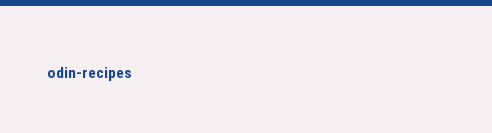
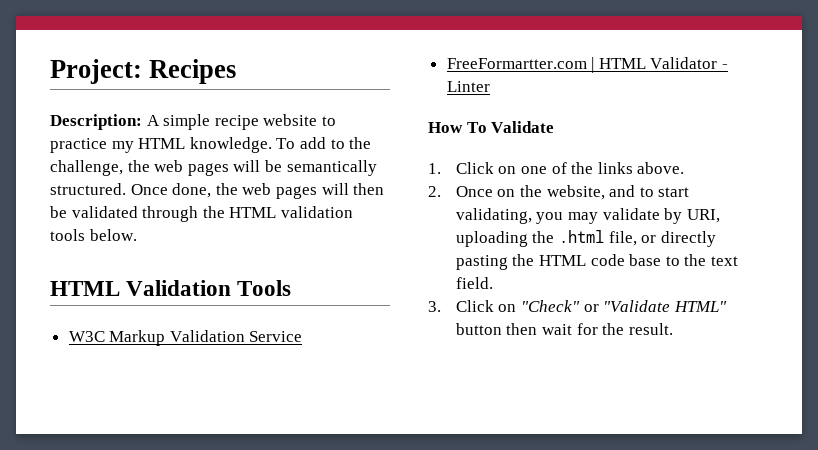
[47,67,132,81] odin-recipes -> [50,59,237,84] [50,114,336,130] [50,137,372,153] [50,160,377,176] [50,183,385,199] [50,206,353,222] [50,229,137,241] [50,280,292,296] [68,330,303,346] [446,57,729,73] [446,81,490,92] [428,121,555,133] [428,162,685,174] [428,185,690,200] [455,208,720,224] [455,230,716,247] [455,254,738,270] [455,277,493,289] [428,300,727,312] [455,323,673,335] Project: Recipes // Description: A simple recipe website to practice my HTML knowledge. To add to the challenge, the web pages will be semantically structured. Once done, the web pages will then be validated through the HTML validation tools below. // HTML Validation Tools // W3C Markup Validation Service // FreeFormartter.com | HTML Validator - Linter // How To Validate // 1. Click on one of the links above. // 2. Once on the website, and to start validating, you may validate by URI, uploading the .html file, or directly pasting the HTML code base to the text field. // 3. Click on "Check" or "Validate HTML" button then wait for the result.

